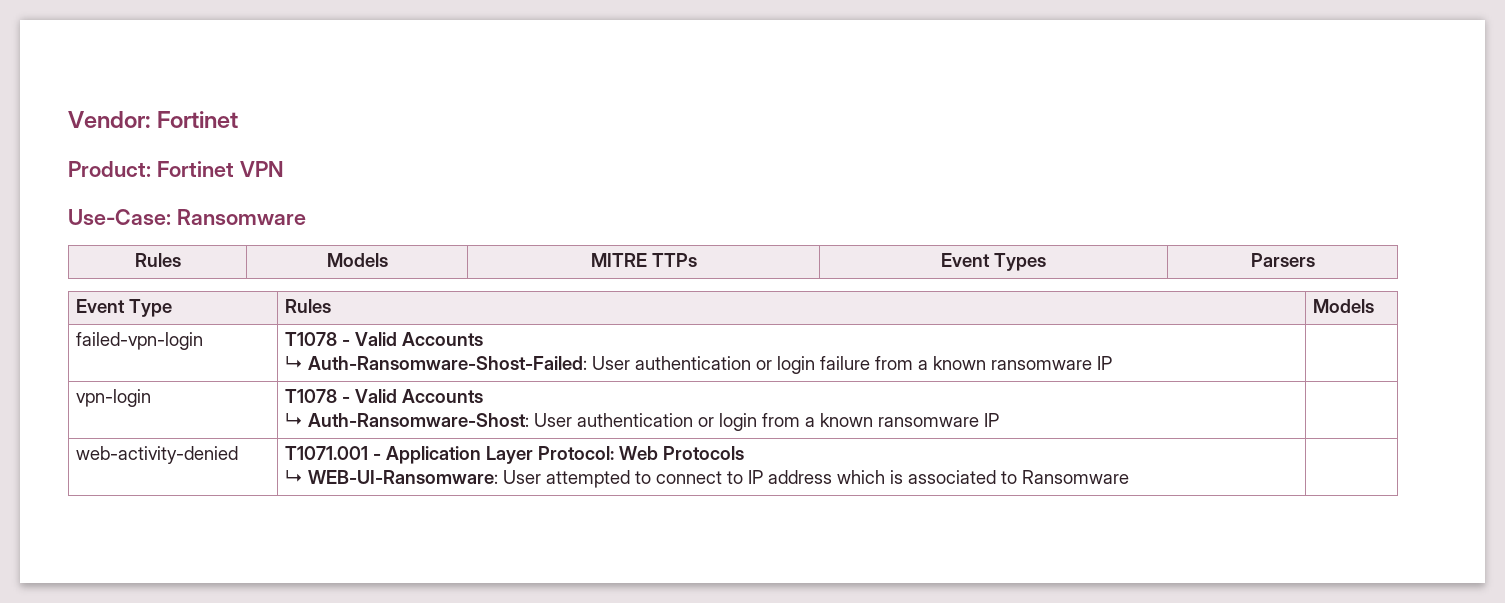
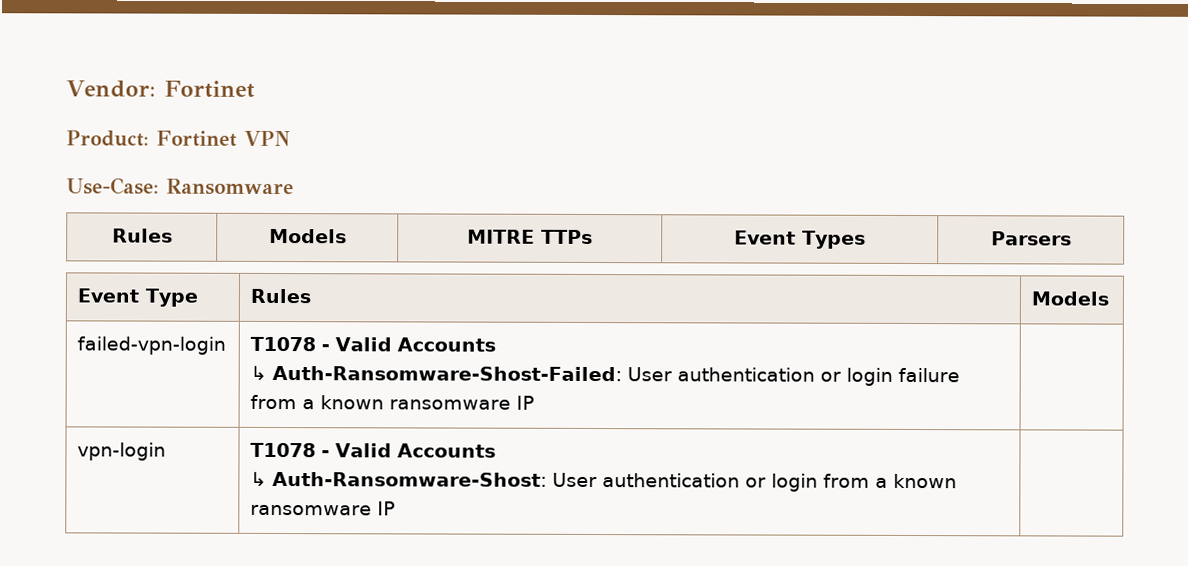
[76,446,239,464] [285,446,745,464] [285,470,1130,488] // web-activity-denied | T1071.001 - Application Layer Protocol: Web Protocols // ↳ WEB-UI-Ransomware: User attempted to connect to IP address which is associated to Ransomware | -> (396, 508) none

